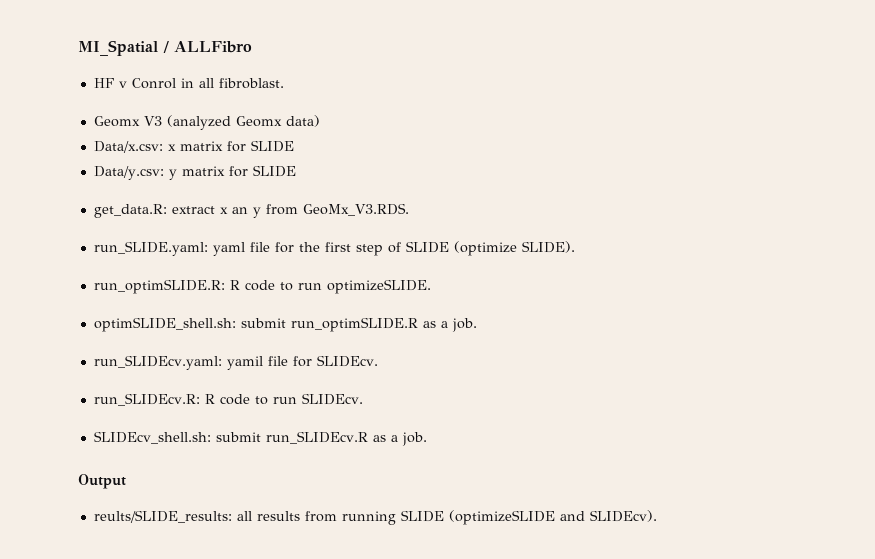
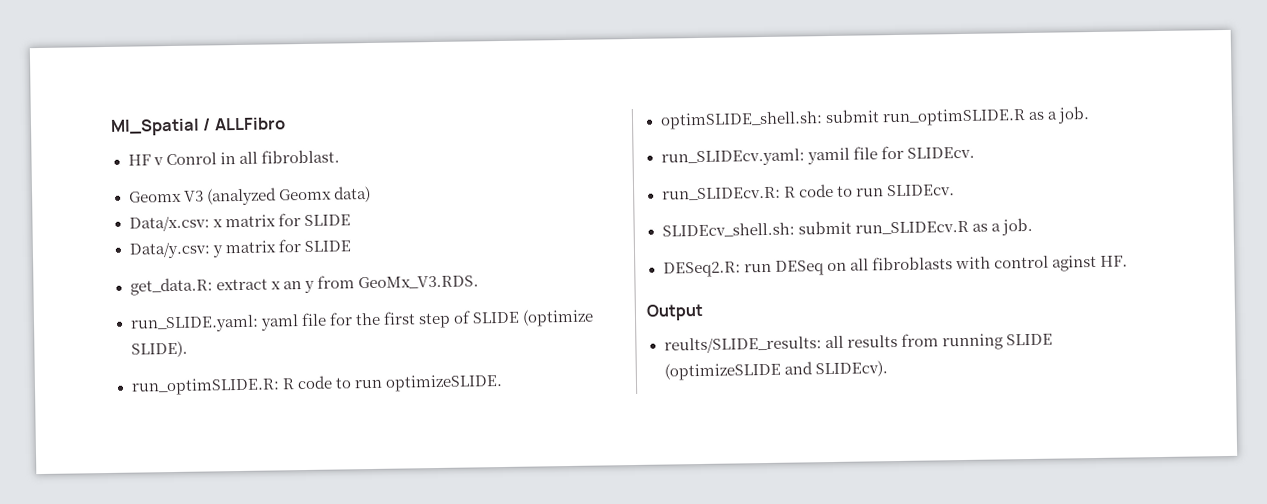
(427, 439) none -> [662,254,1128,278] // DESeq2.R: run DESeq on all fibroblasts with control aginst HF.

